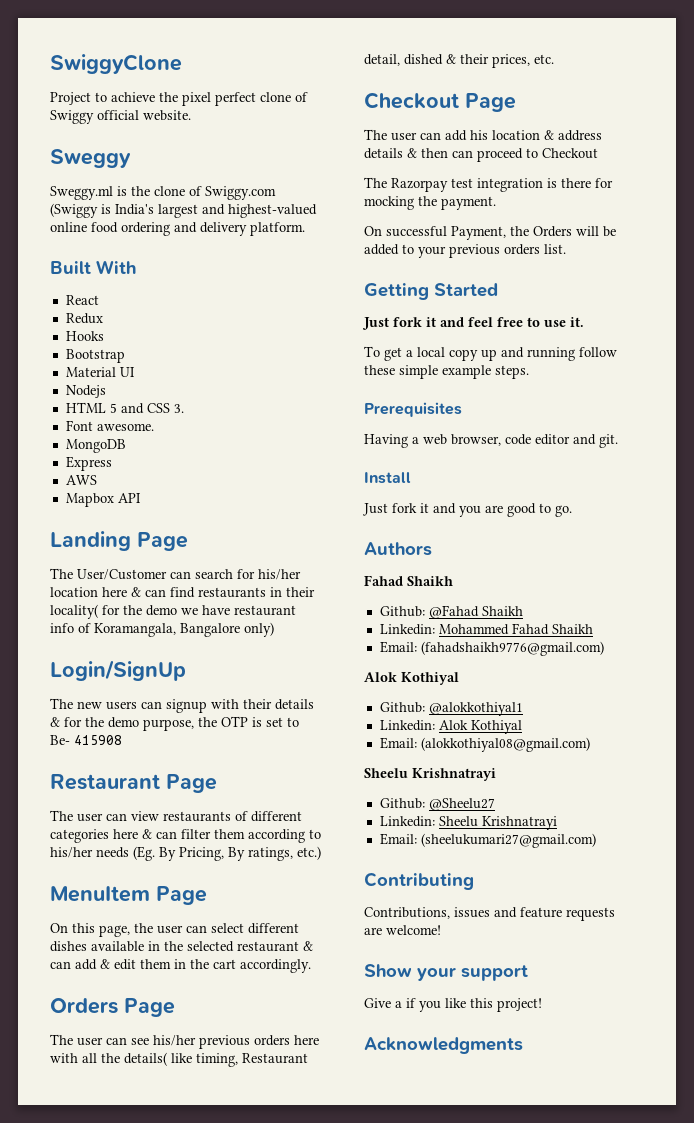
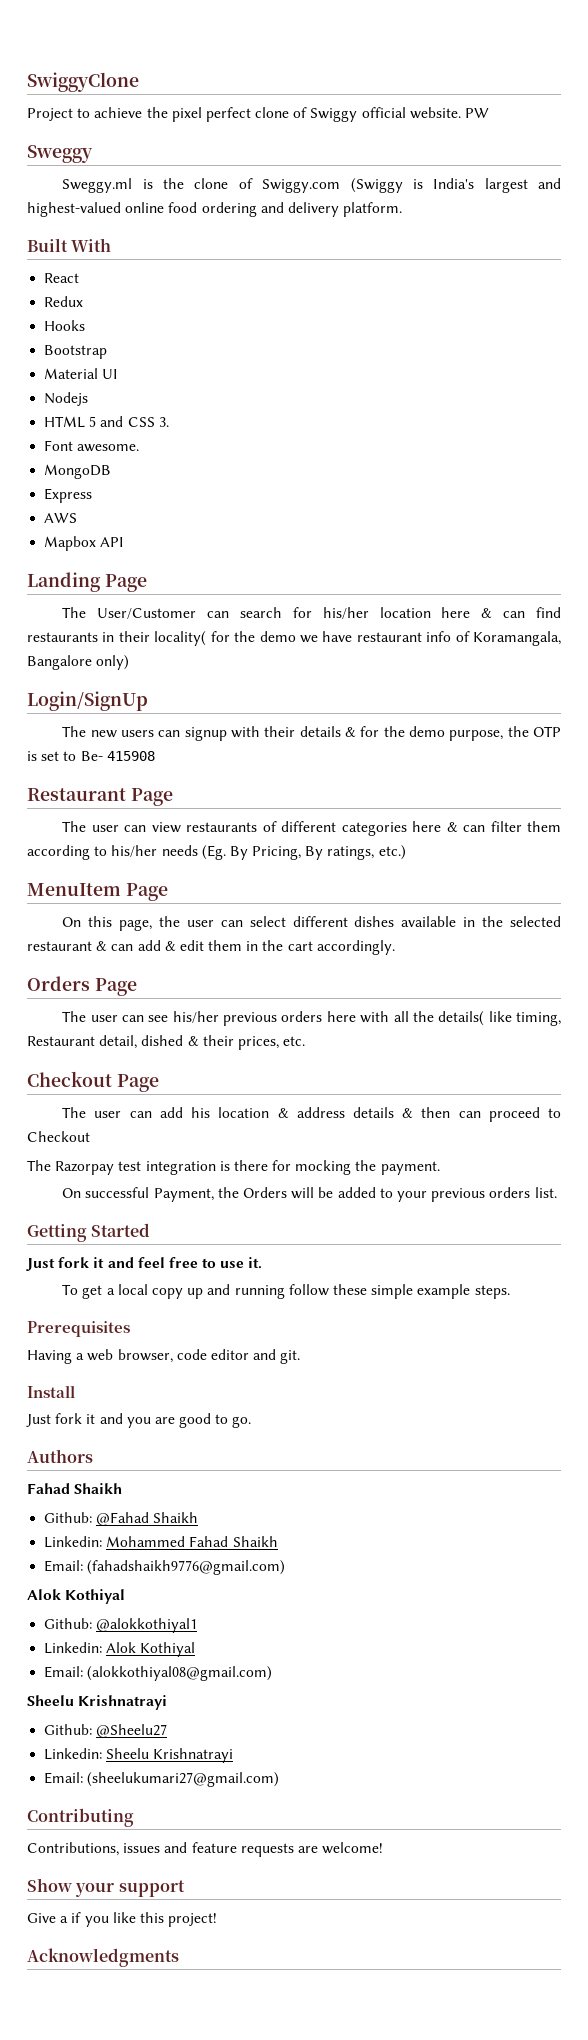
(191, 115) none -> [465,108,490,118] PW

